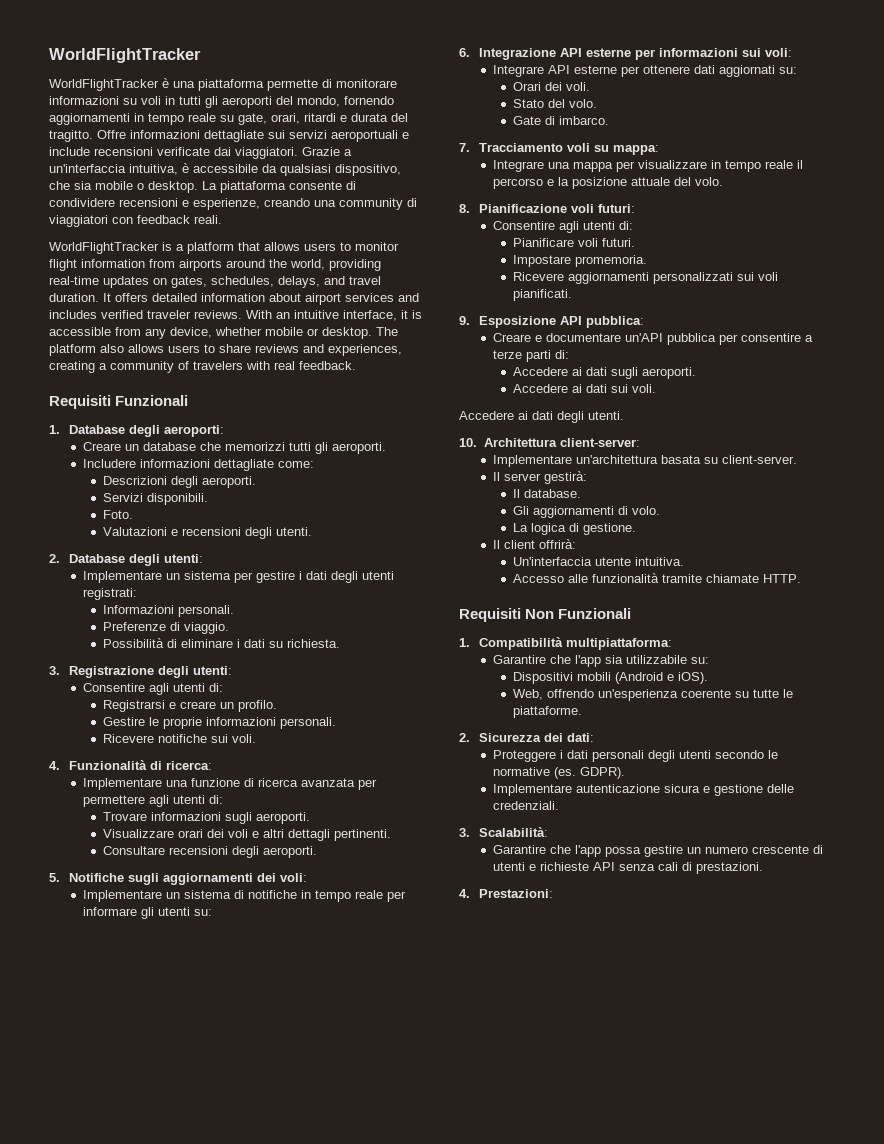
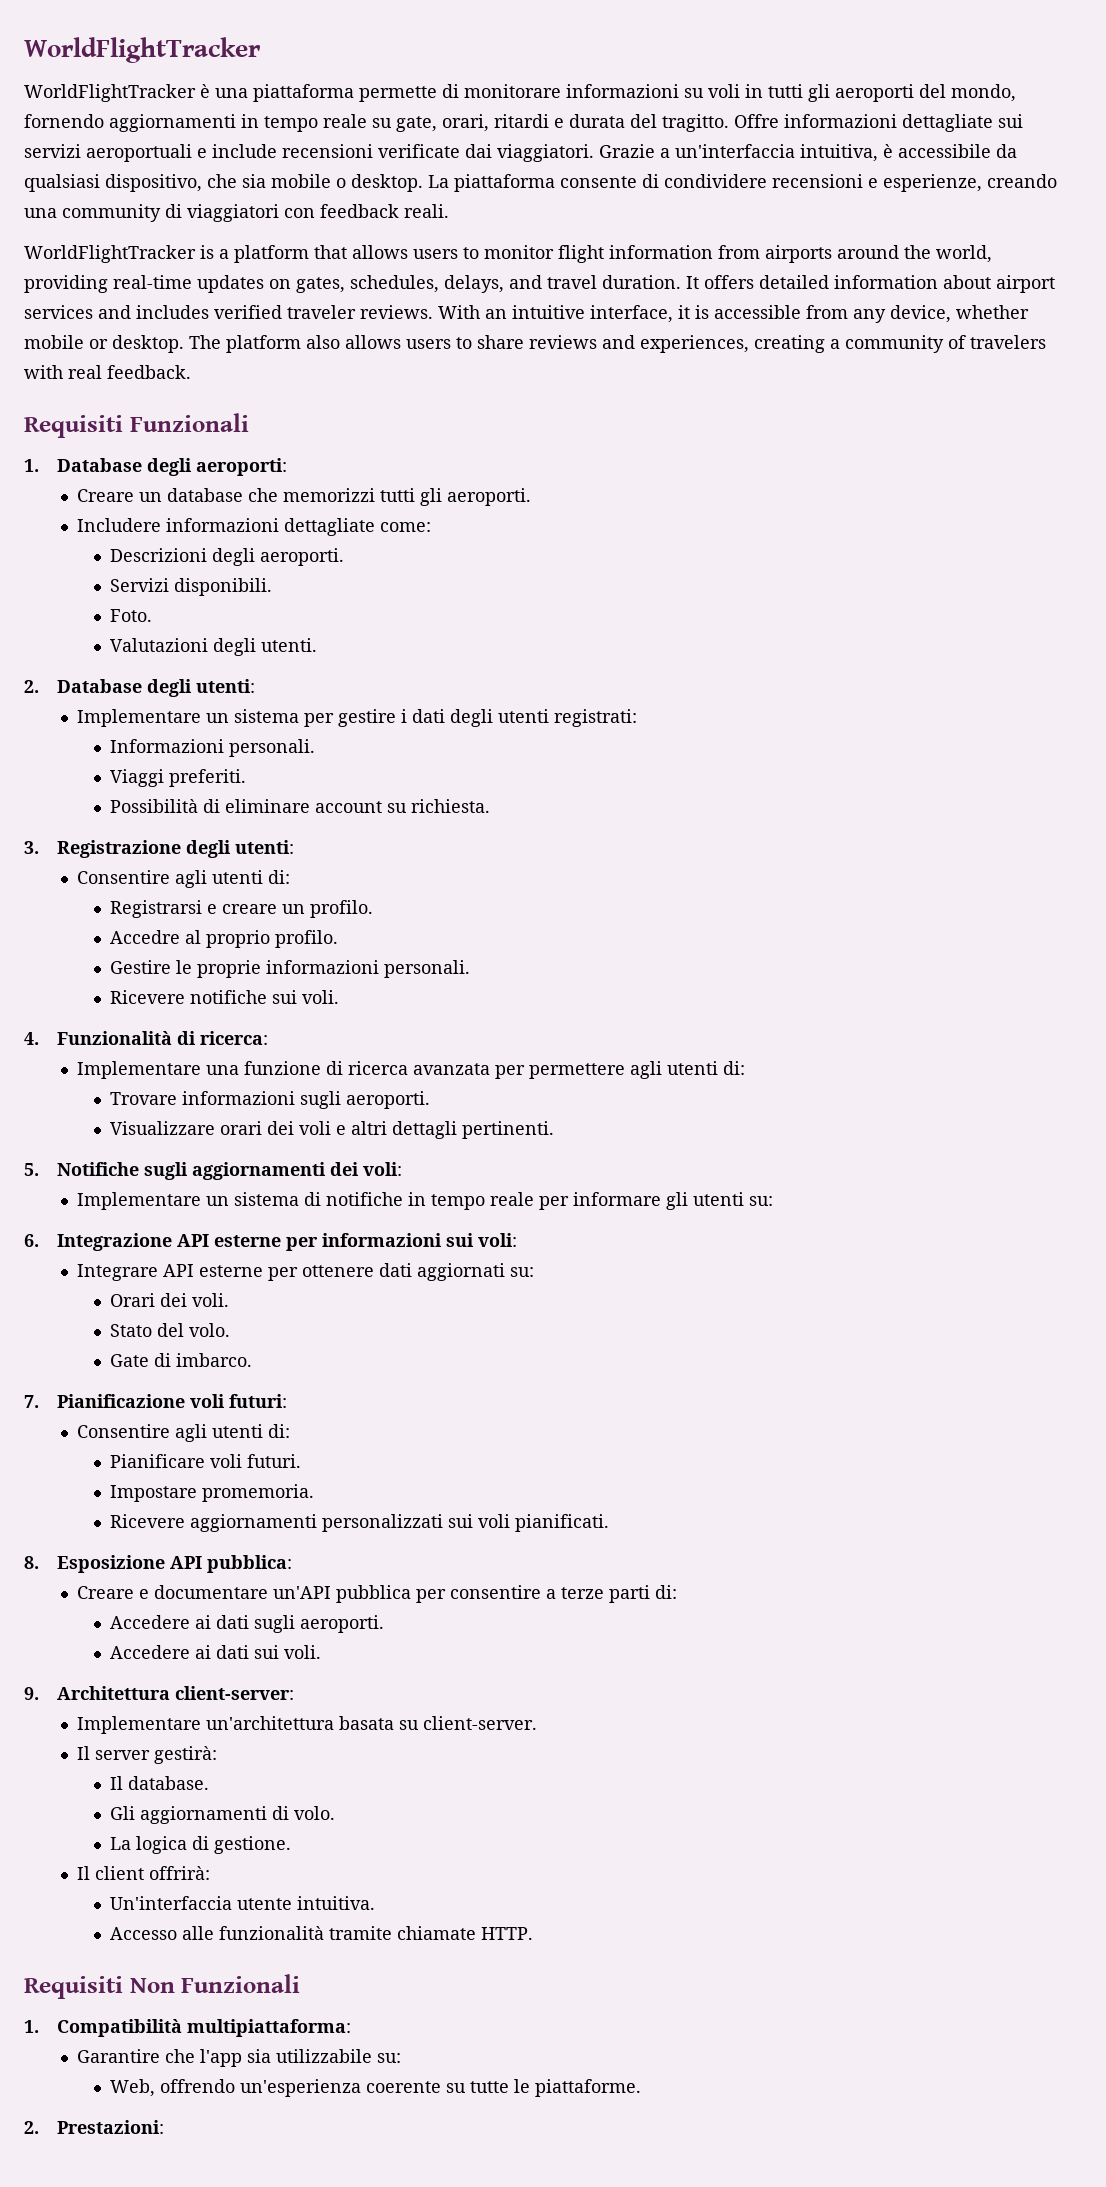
[171,527,242,536] e recensioni -> (209, 645) none
[103,622,230,634] Preferenze di viaggio. -> [110,769,247,787] Viaggi preferiti.
[237,639,266,648] i dati -> [315,801,383,813] account
(278, 706) none -> [110,930,339,948] // Accedre al proprio profilo.
[103,846,318,858] // Consultare recensioni degli aeroporti. -> (555, 1130) none
[478,143,659,155] [493,160,804,172] [493,177,724,189] [459,204,470,213] Tracciamento voli su mappa: // Integrare una mappa per visualizzare in tempo reale il percorso e la posizione attuale del volo. // 8. -> (39, 1401) none
[459,316,470,325] 9. -> [24,1556,39,1569] 8.
[459,411,624,423] [459,438,477,447] Accedere ai dati degli utenti. // 10. -> [24,1687,39,1700] 9.
[513,672,709,684] // Dispositivi mobili (Android e iOS). -> (402, 2058) none
[478,733,594,742] [493,750,779,762] [493,767,626,779] [493,784,795,796] [493,801,560,810] [459,827,548,837] [493,845,824,857] [493,862,764,874] [459,889,470,898] Sicurezza dei dati: // Proteggere i dati personali degli utenti secondo le normative (es. GDPR). // Implementare autenticazione sicura e gestione delle credenziali. // 3. Scalabilità: // Garantire che l'app possa gestire un numero crescente di utenti e richieste API senza cali di prestazioni. // 4. -> (39, 2127) none

